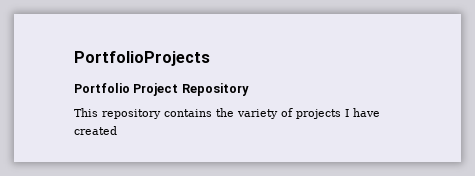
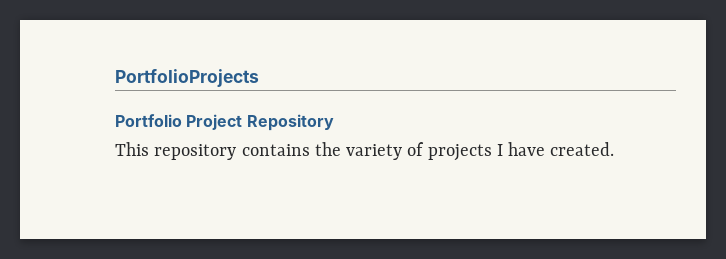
[74,126,117,135] created -> [550,142,615,156] created.

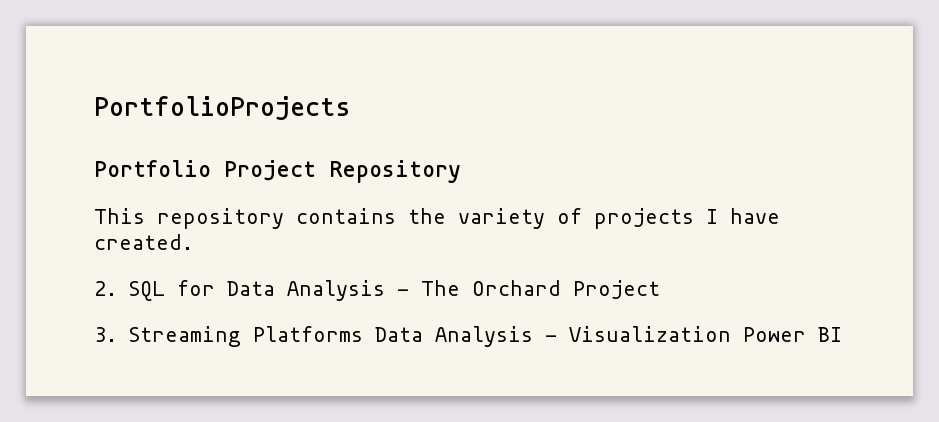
(615, 149) none -> [94,280,660,301] [94,326,842,347] // 2. SQL for Data Analysis - The Orchard Project // 3. Streaming Platforms Data Analysis - Visualization Power BI

